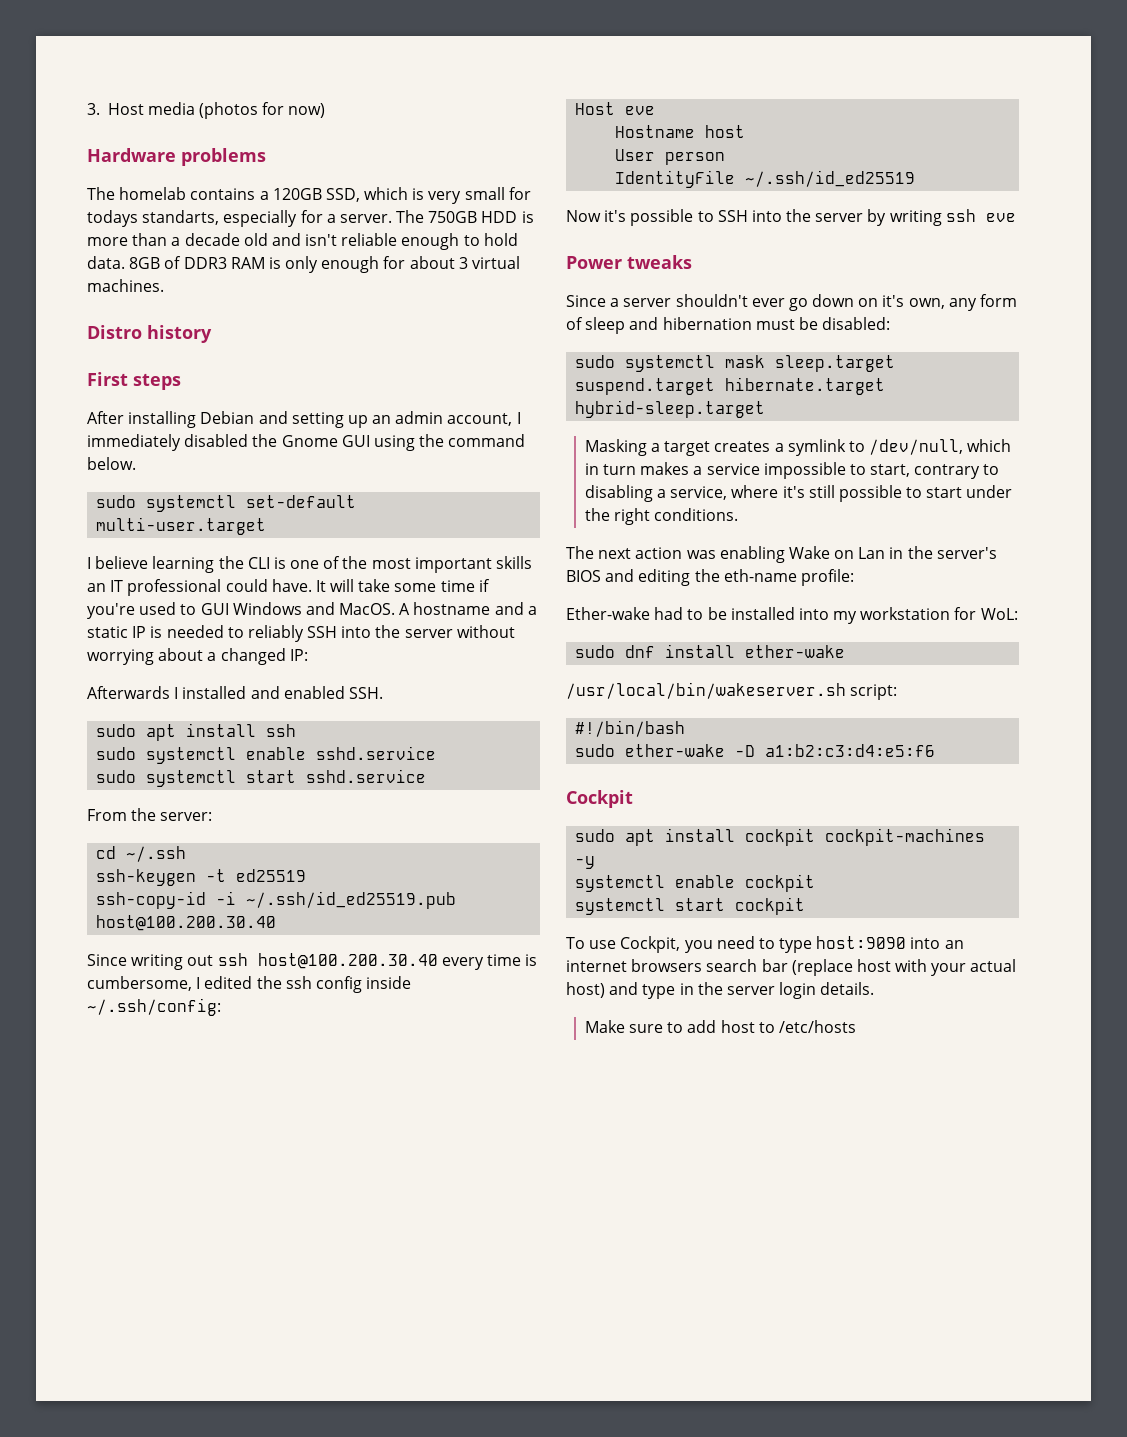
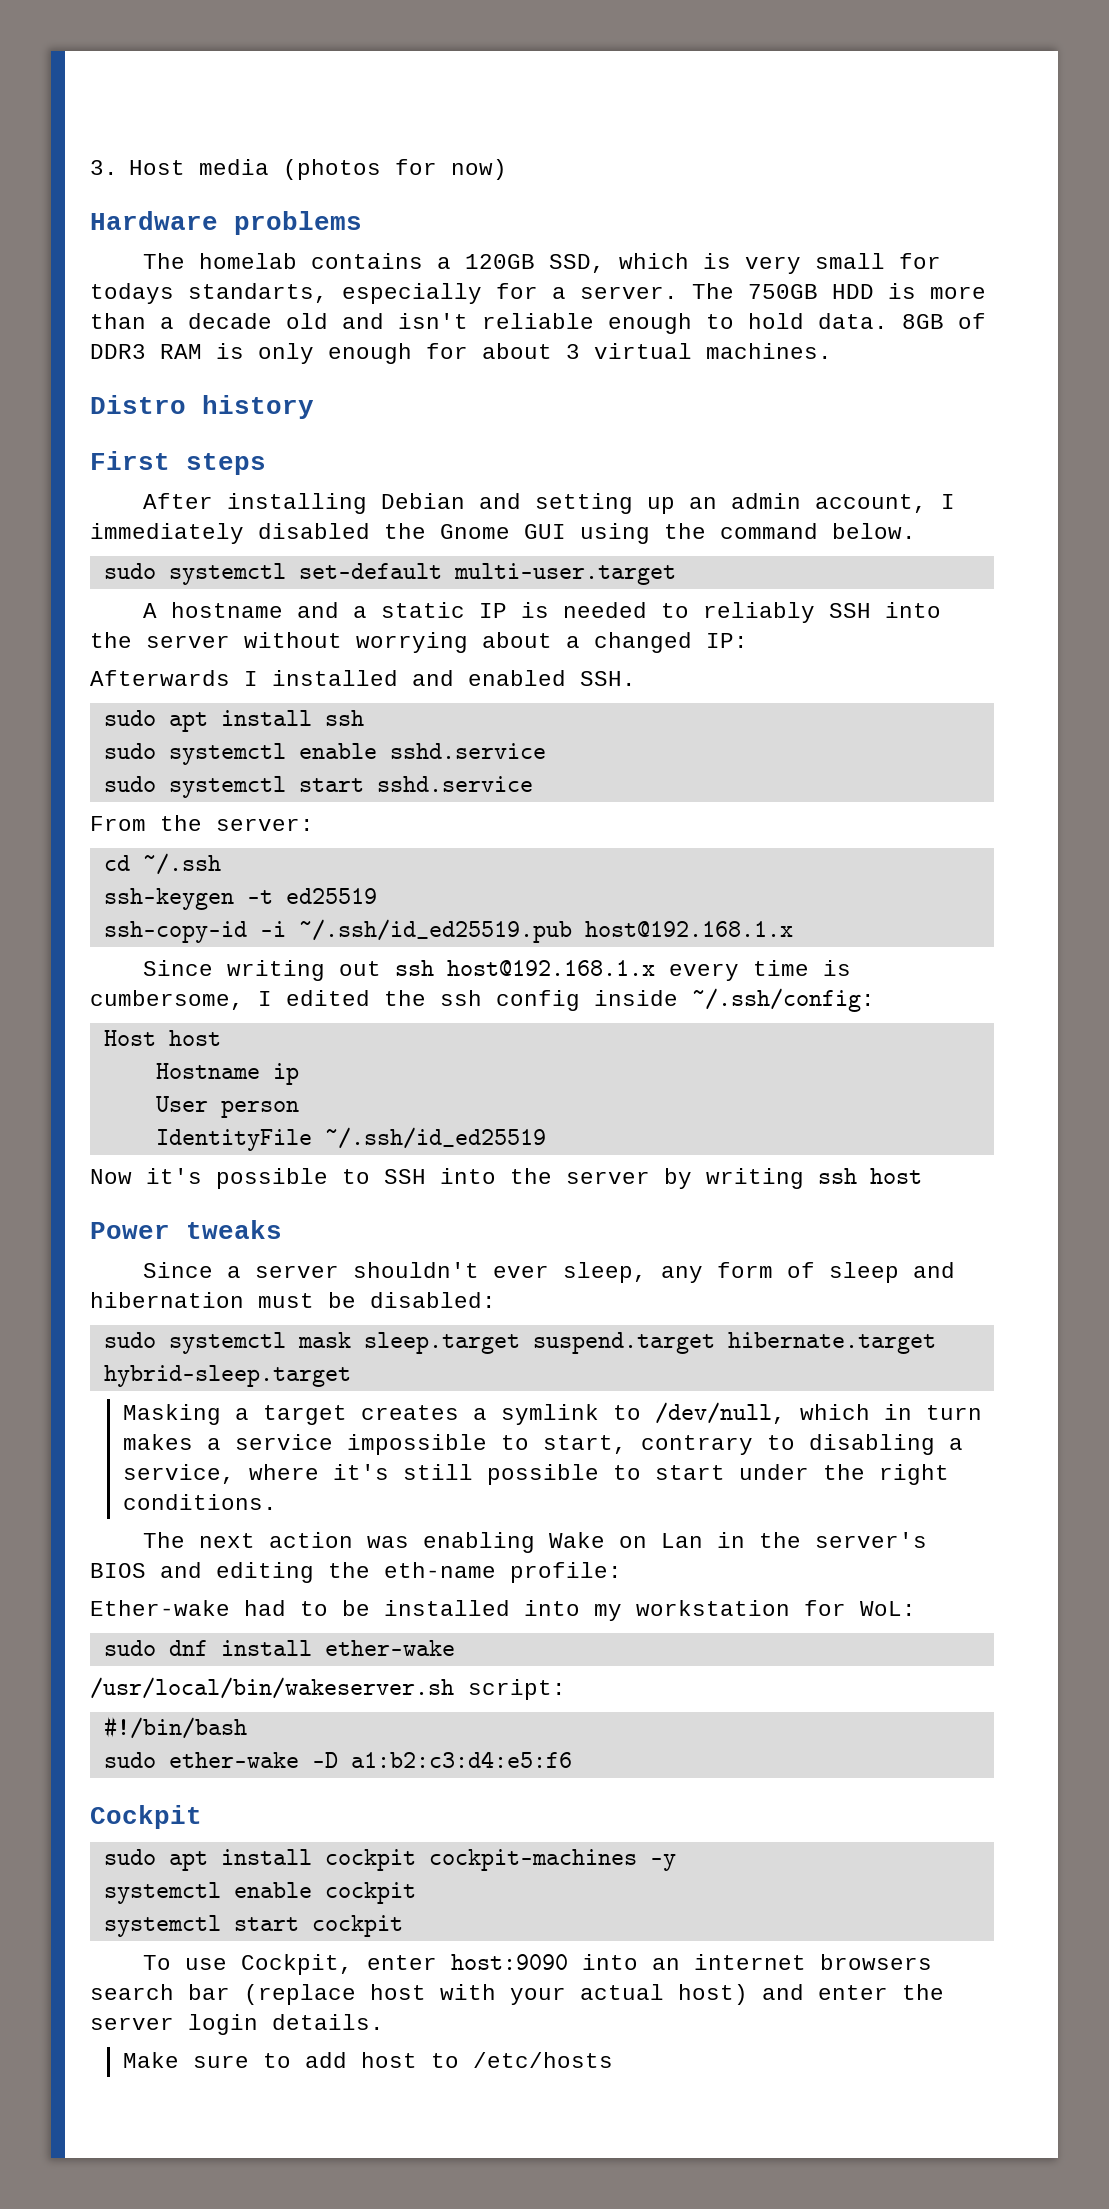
[87,556,533,573] [87,579,490,596] [87,602,396,619] I believe learning the CLI is one of the most important skills an IT professional could have. It will take some time if you're used to GUI Windows and MacOS. -> (676, 574) none
[96,915,277,931] host@100.200.30.40 -> [584,921,793,937] host@192.168.1.x
[257,953,438,969] host@100.200.30.40 -> [446,960,655,976] host@192.168.1.x
[625,106,656,115] eve -> [168,1030,221,1046] host
[705,125,746,138] host -> [272,1063,299,1085] ip
[985,213,1016,222] eve -> [870,1168,922,1184] host
[788,294,945,311] go down on it's own, -> [562,1262,647,1283] sleep,
[684,936,813,953] you need to type -> [366,1955,437,1970] enter
[642,983,694,999] type in -> [818,1985,888,2000] enter

